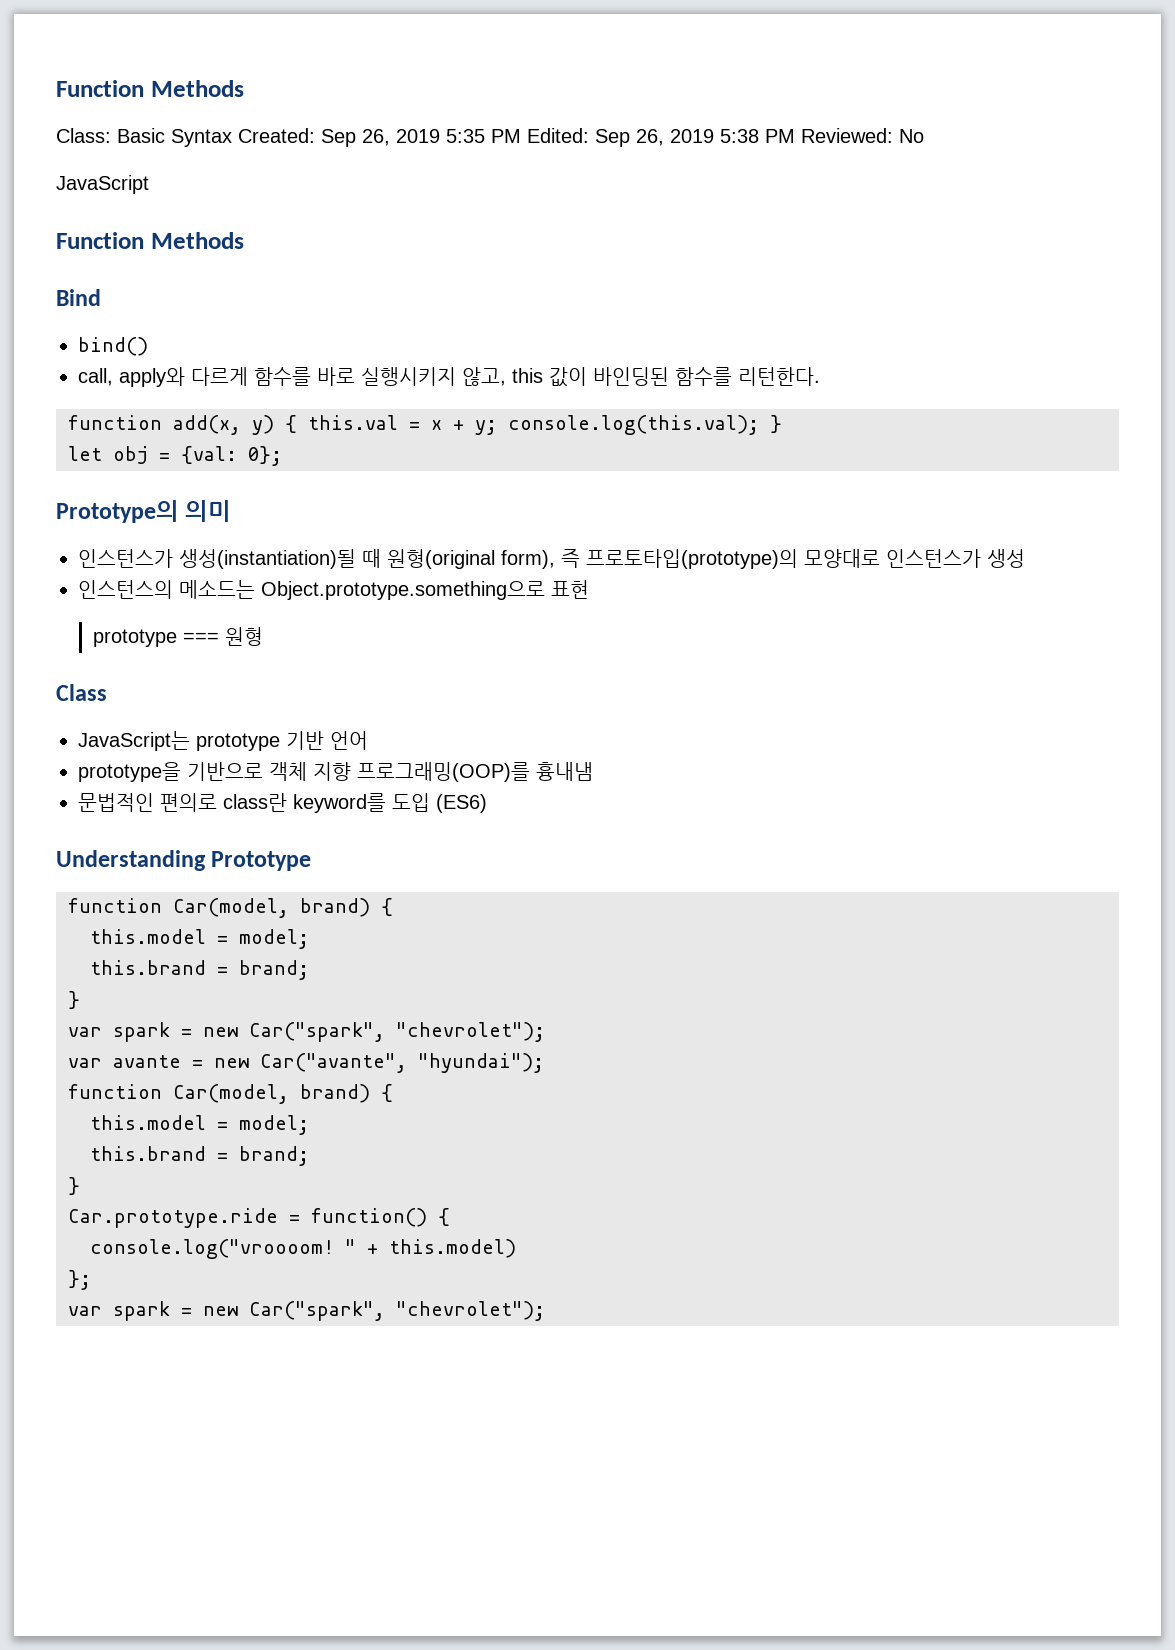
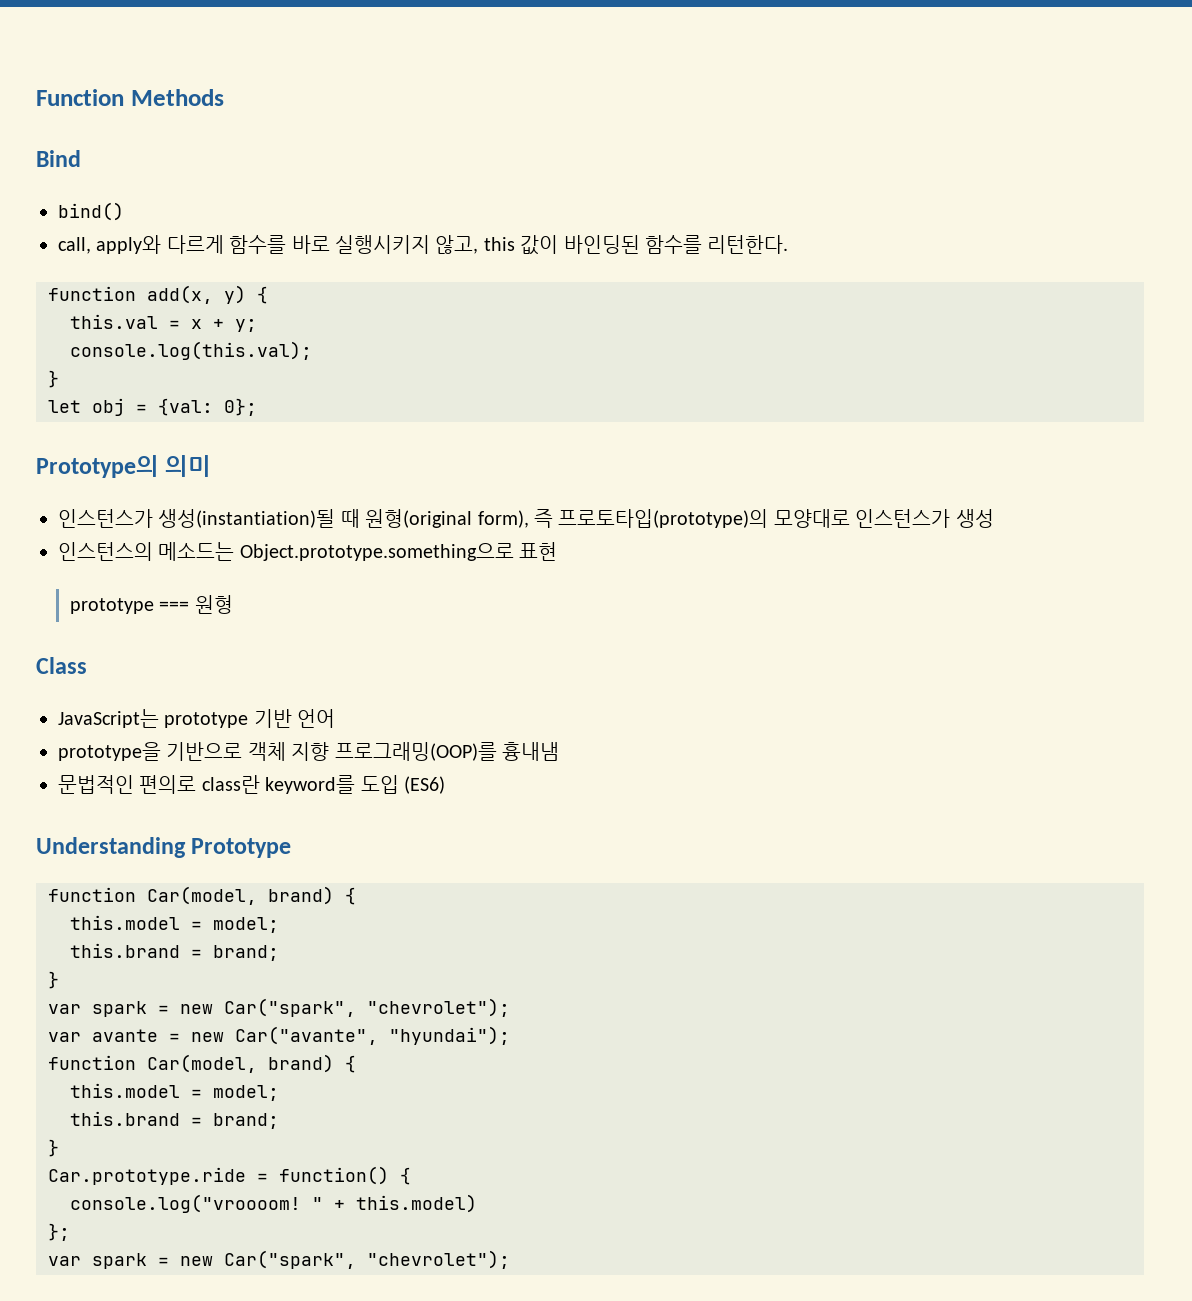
[56,80,244,97] [56,128,924,147] [56,175,149,194] [56,232,244,249] Function Methods // Class: Basic Syntax Created: Sep 26, 2019 5:35 PM Edited: Sep 26, 2019 5:38 PM Reviewed: No // JavaScript // Function Methods -> [36,89,224,106] Function Methods
(297, 424) none -> (268, 295) //
(497, 427) none -> (257, 325) //
(759, 425) none -> (312, 350) //

